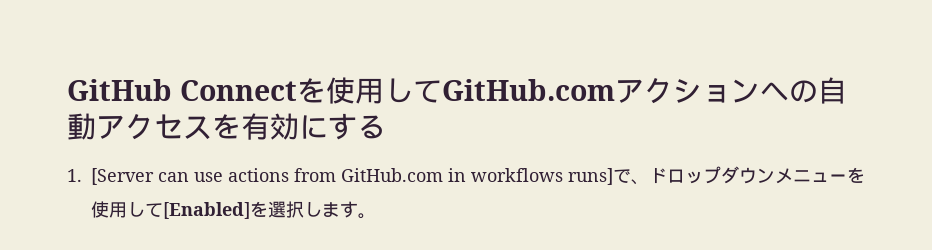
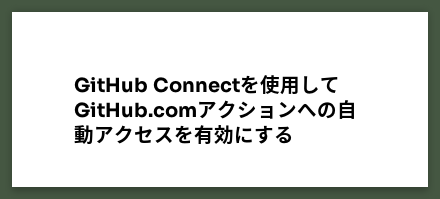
[67,166,865,185] [91,201,376,219] // 1. [Server can use actions from GitHub.com in workflows runs]で、ドロップダウンメニューを使用して[Enabled]を選択します。 -> (294, 135) none

